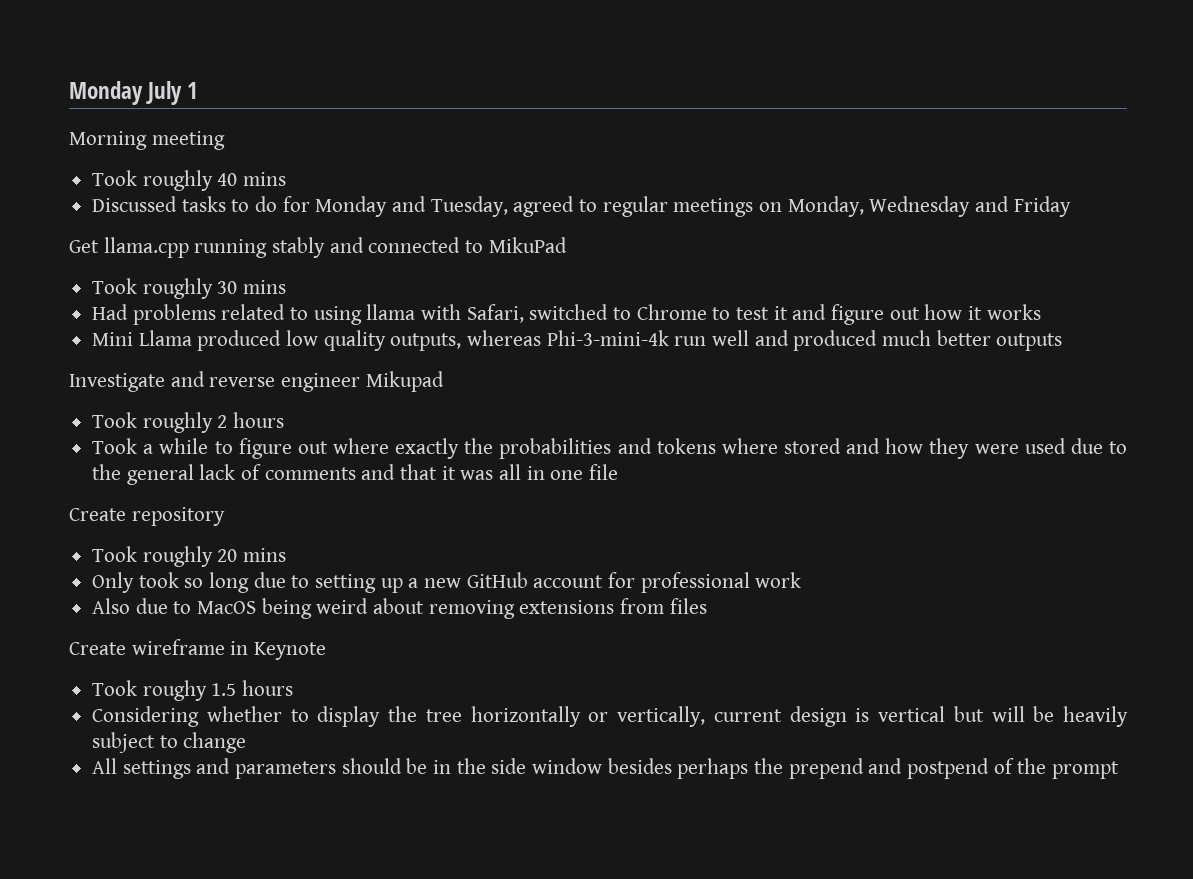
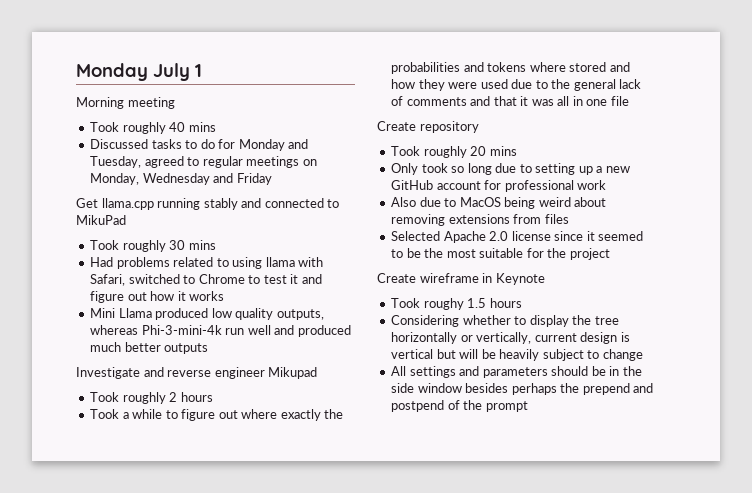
(707, 606) none -> [391,231,644,243] [391,248,610,260] // Selected Apache 2.0 license since it seemed to be the most suitable for the project

